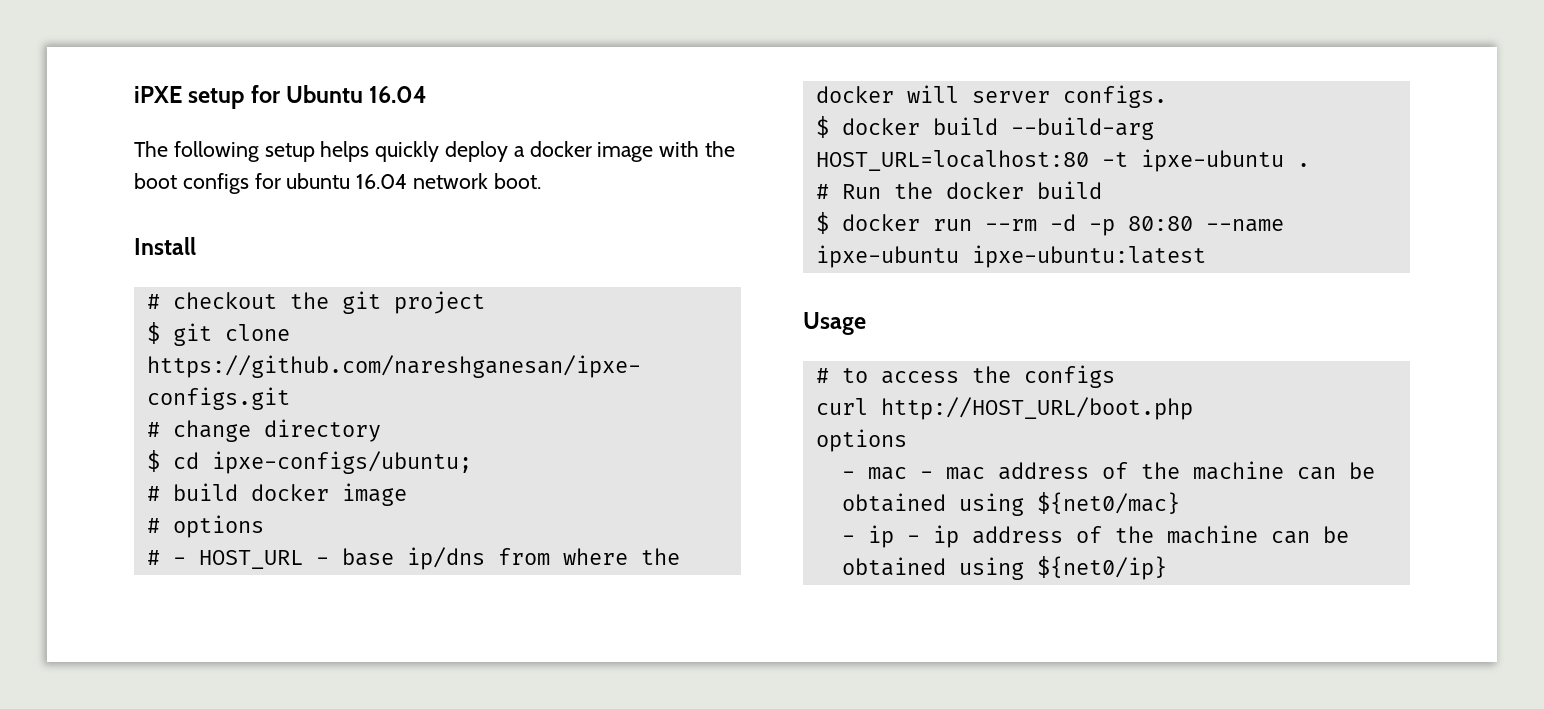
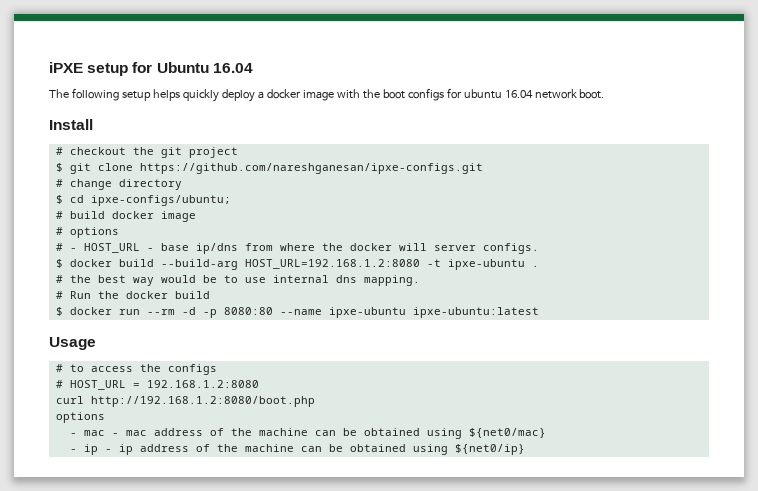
[815,150,1089,171] HOST_URL=localhost:80 -> [244,259,420,269] HOST_URL=192.168.1.2:8080
(1310, 165) none -> [55,275,420,286] // # the best way would be to use internal dns mapping.
[1127,216,1193,231] 80:80 -> [223,307,273,315] 8080:80
(1115, 376) none -> [55,380,259,390] // # HOST_URL = 192.168.1.2:8080
[880,397,1193,420] http://HOST_URL/boot.php -> [90,396,315,407] http://192.168.1.2:8080/boot.php

